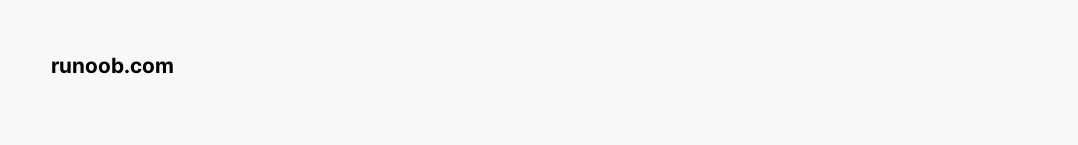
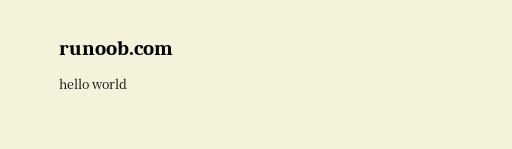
(174, 65) none -> [59,78,128,89] // hello world

